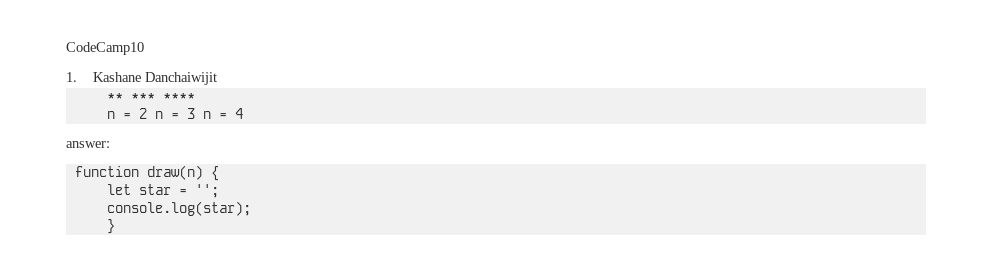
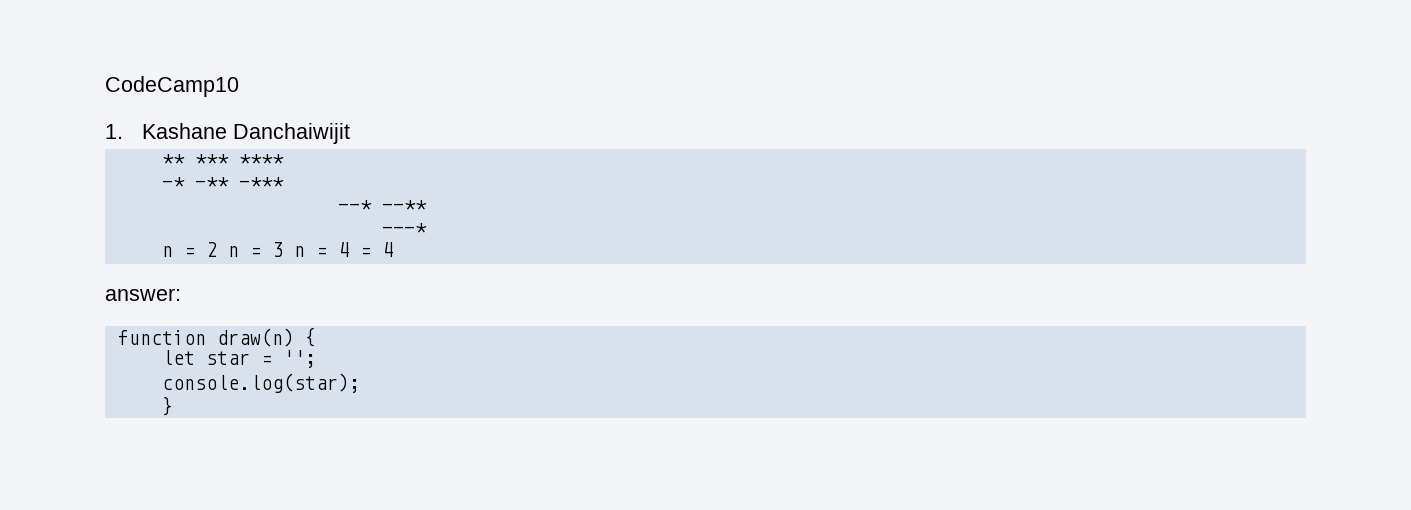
(195, 97) none -> [161,177,284,188] [337,200,427,211] [381,223,427,234] // -* -** -*** // --* --** // ---*
(243, 113) none -> [359,242,393,257] = 4

